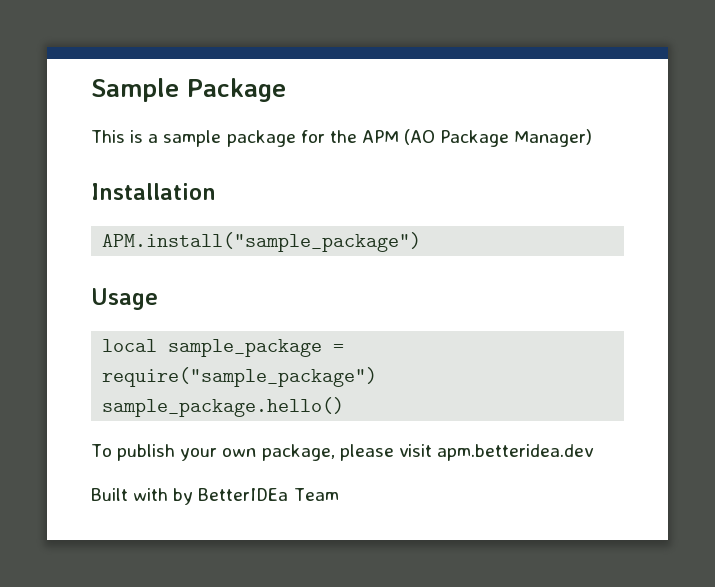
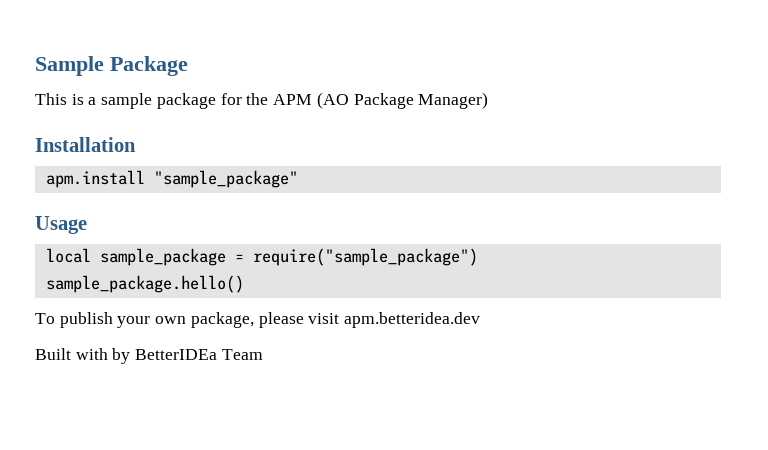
[102,232,422,252] APM.install("sample_package") -> [45,170,298,188] apm.install "sample_package"

